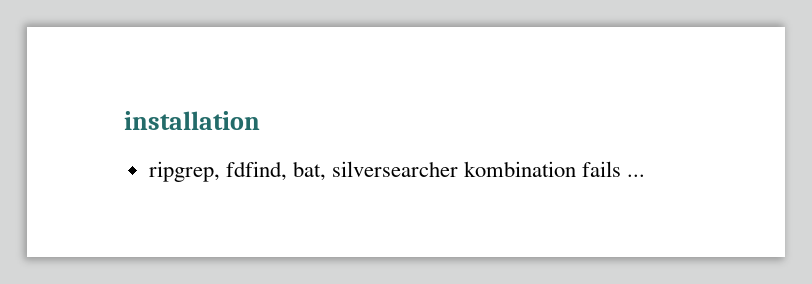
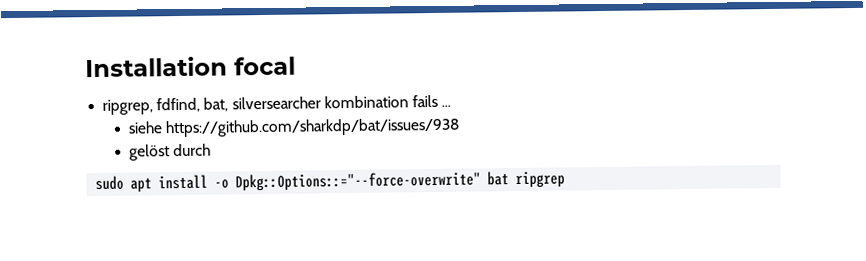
[124,111,260,130] installation -> [85,56,296,78] Installation focal
(646, 175) none -> [127,117,461,138] [128,143,212,161] [95,171,566,193] // siehe https://github.com/sharkdp/bat/issues/938 // gelöst durch // sudo apt install -o Dpkg::Options::="--force-overwrite" bat ripgrep

